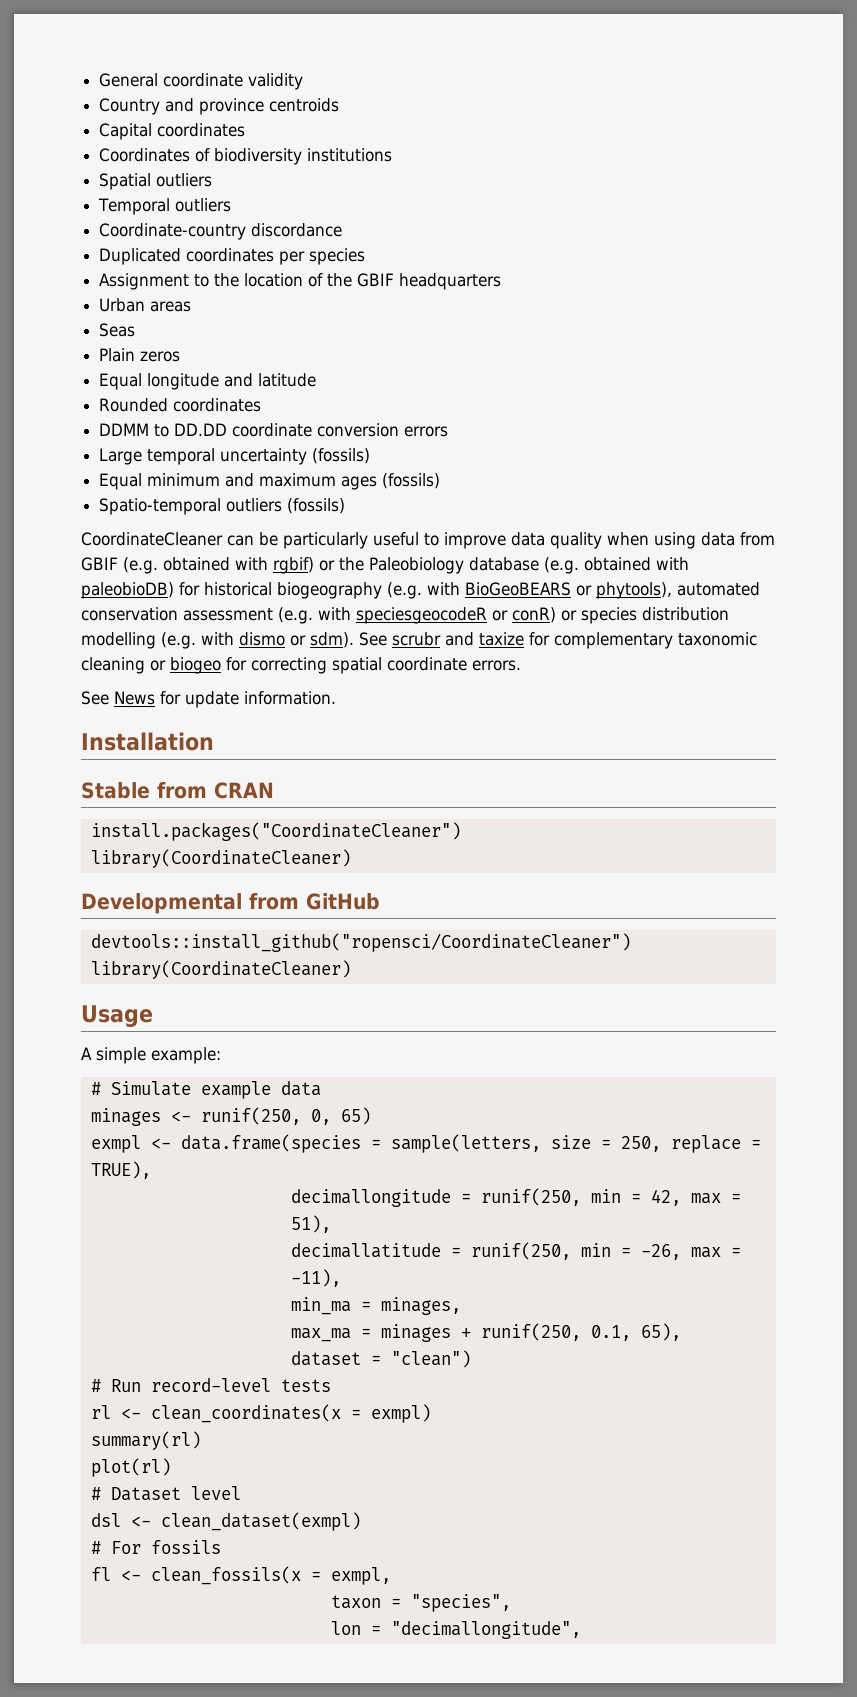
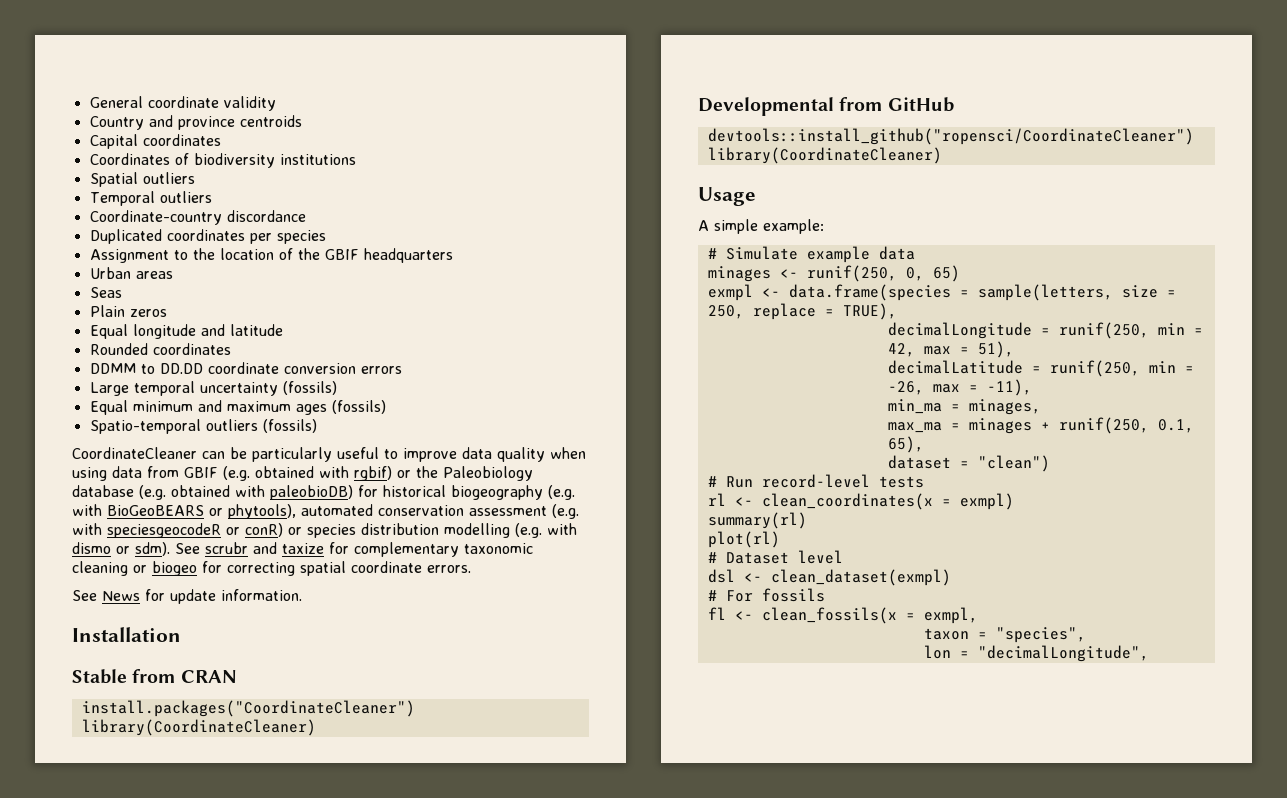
[290,1189,451,1207] decimallongitude -> [887,322,1032,339] decimalLongitude
[290,1243,441,1258] decimallatitude -> [887,360,1023,374] decimalLatitude
[390,1621,581,1639] "decimallongitude", -> [977,645,1149,662] "decimalLongitude",

